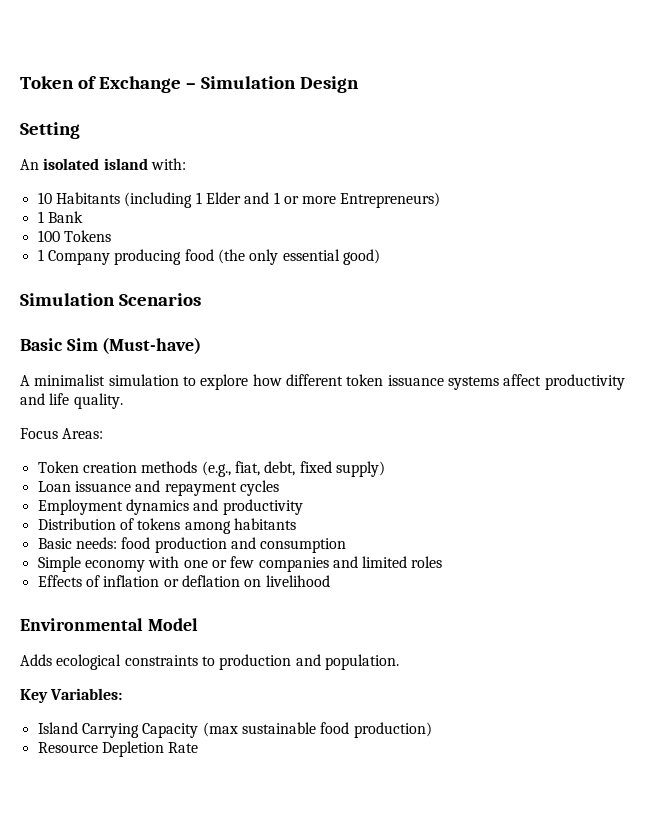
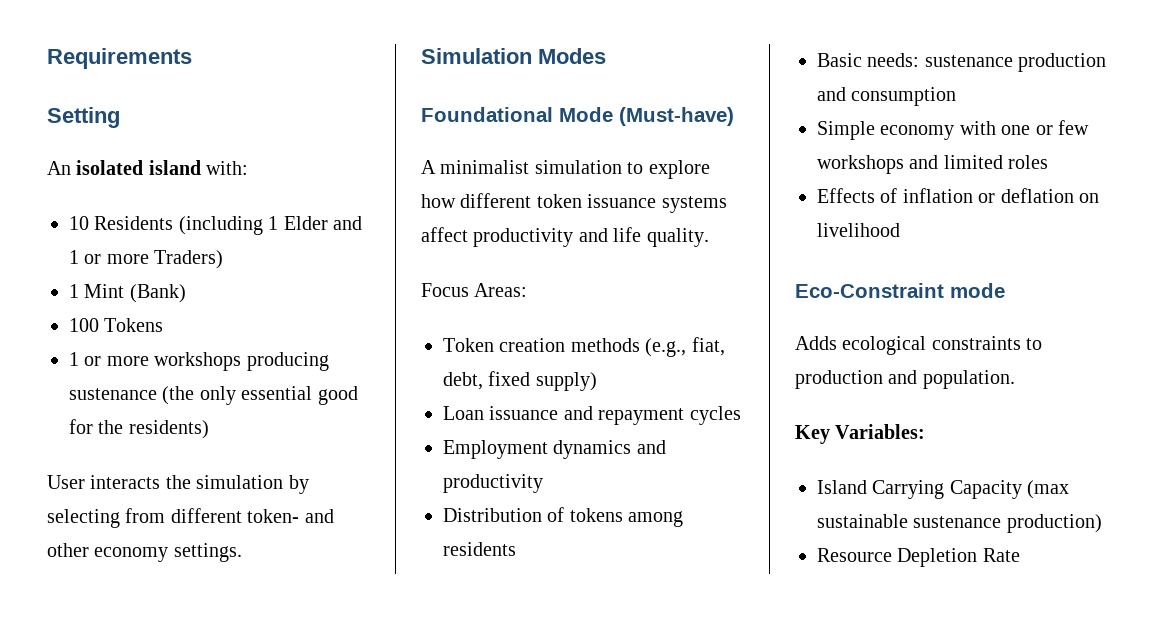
[20,76,359,93] Token of Exchange – Simulation Design -> [47,48,192,69] Requirements
[55,192,120,204] Habitants -> [94,216,174,230] Residents
[340,192,441,208] [37,211,83,223] Entrepreneurs) // 1 Bank -> [154,250,224,269] [69,284,186,303] Traders) // 1 Mint (Bank)
[47,249,380,265] [20,293,201,306] [20,338,98,351] Company producing food (the only essential good) // Simulation Scenarios // Basic Sim -> [84,352,329,371] [69,386,358,405] [69,419,209,439] [47,475,309,494] [47,508,334,528] [47,543,242,562] [421,48,606,64] [421,107,613,122] or more workshops producing sustenance (the only essential good for the residents) // User interacts the simulation by selecting from different token- and other economy settings. // Simulation Modes // Foundational Mode
[233,518,296,530] habitants -> [443,542,516,556] residents
[121,537,151,549] food -> [924,55,1013,67] sustenance
[258,557,329,572] companies -> [817,155,904,174] workshops
[20,618,198,631] Environmental Model -> [795,283,1005,298] Eco-Constraint mode
[320,722,350,734] food -> [913,516,1002,528] sustenance

